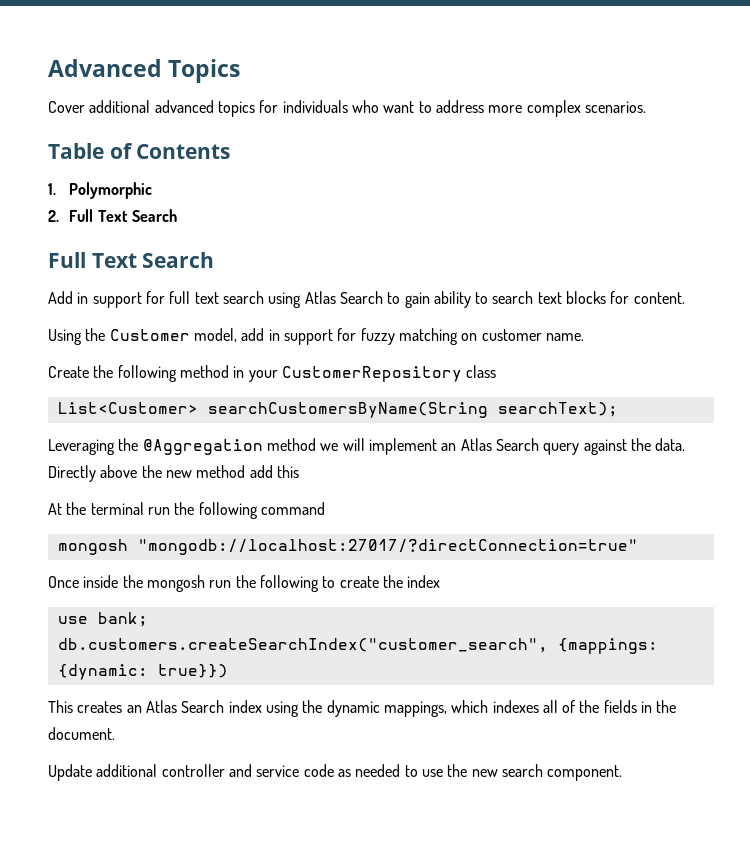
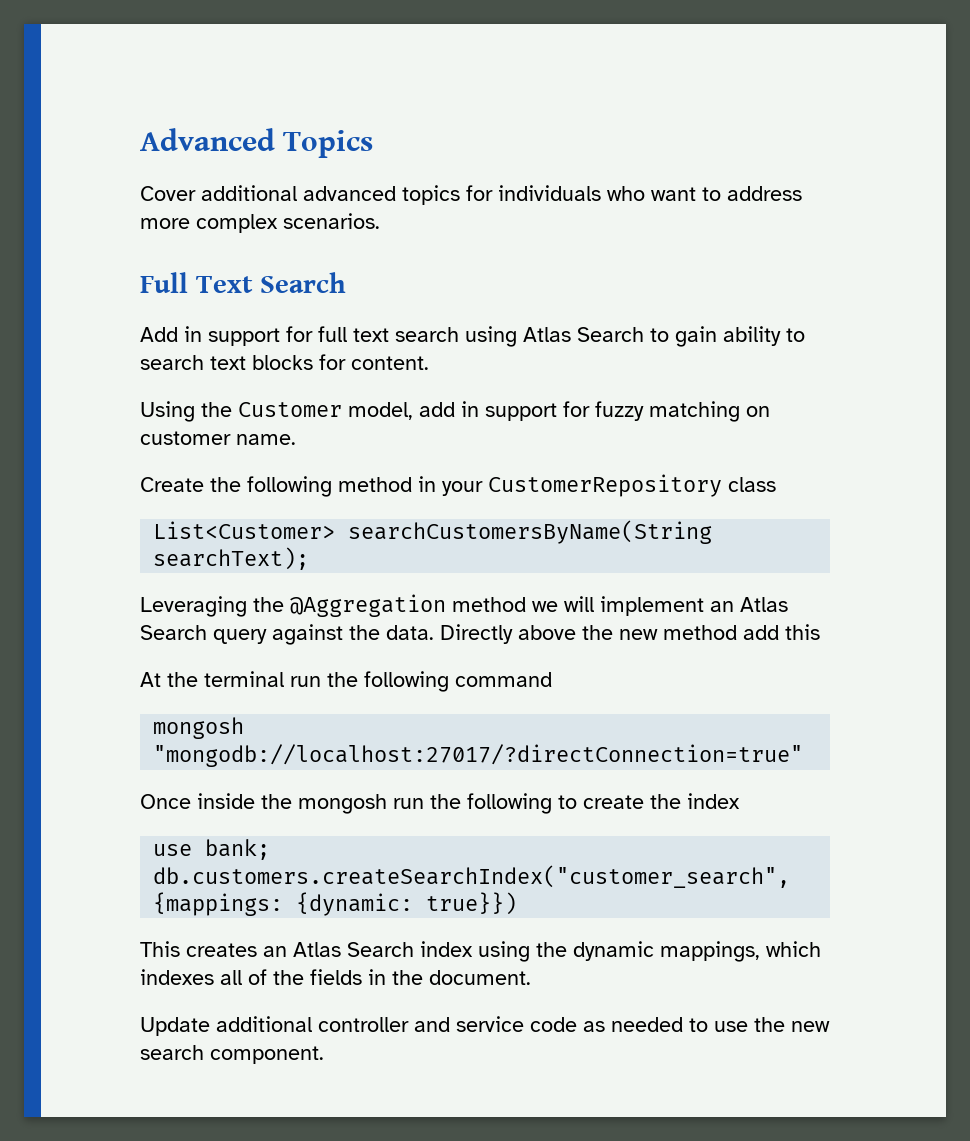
[48,143,231,159] [48,182,153,199] [48,209,177,222] // Table of Contents // 1. Polymorphic // 2. Full Text Search -> (380, 221) none

